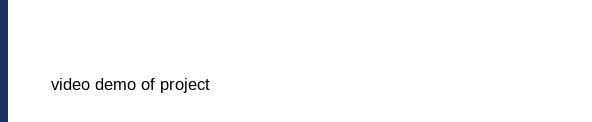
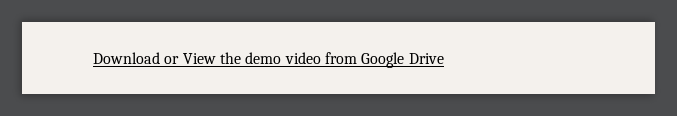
[51,78,210,93] video demo of project -> [93,52,444,68] Download or View the demo video from Google Drive

